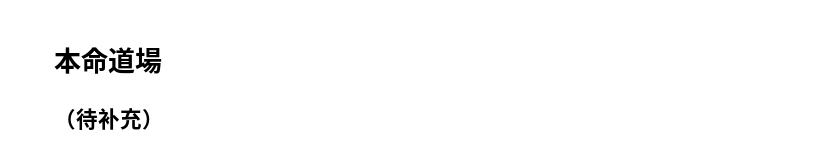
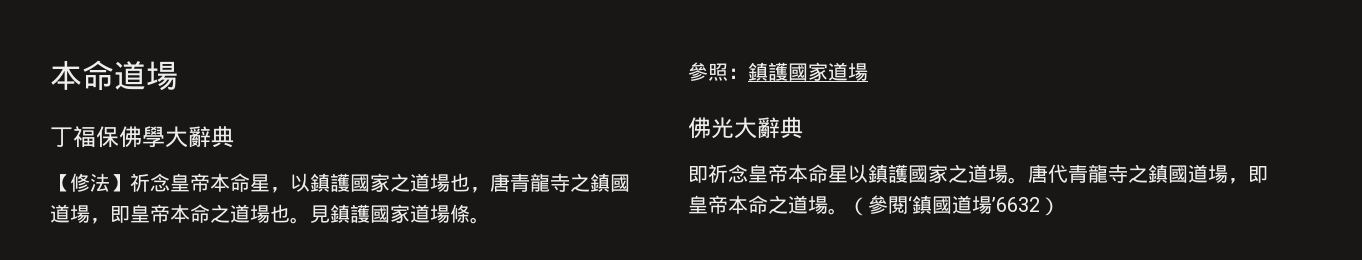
[54,108,142,130] （待补充 -> [50,126,234,148] [50,173,630,193] [50,204,490,224] [688,62,868,81] [688,117,803,139] [688,164,1268,184] [688,195,1040,216] 丁福保佛學大辭典 // 【修法】祈念皇帝本命星，以鎮護國家之道場也，唐青龍寺之鎮國道場，即皇帝本命之道場也。見鎮護國家道場條。 // 參照：鎮護國家道場 // 佛光大辭典 // 即祈念皇帝本命星以鎮護國家之道場。唐代青龍寺之鎮國道場，即皇帝本命之道場。（參閱‘鎮國道場’6632

